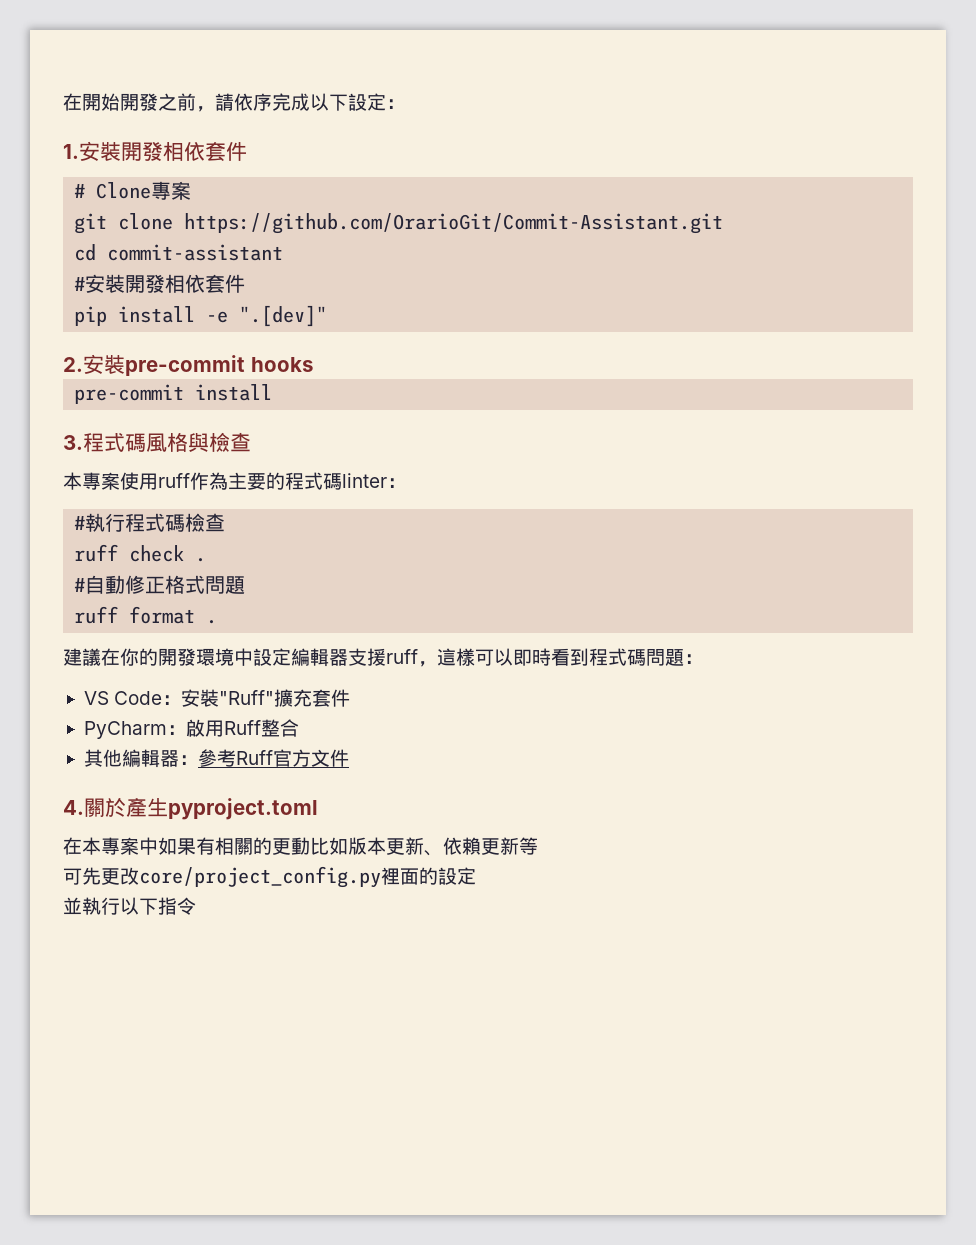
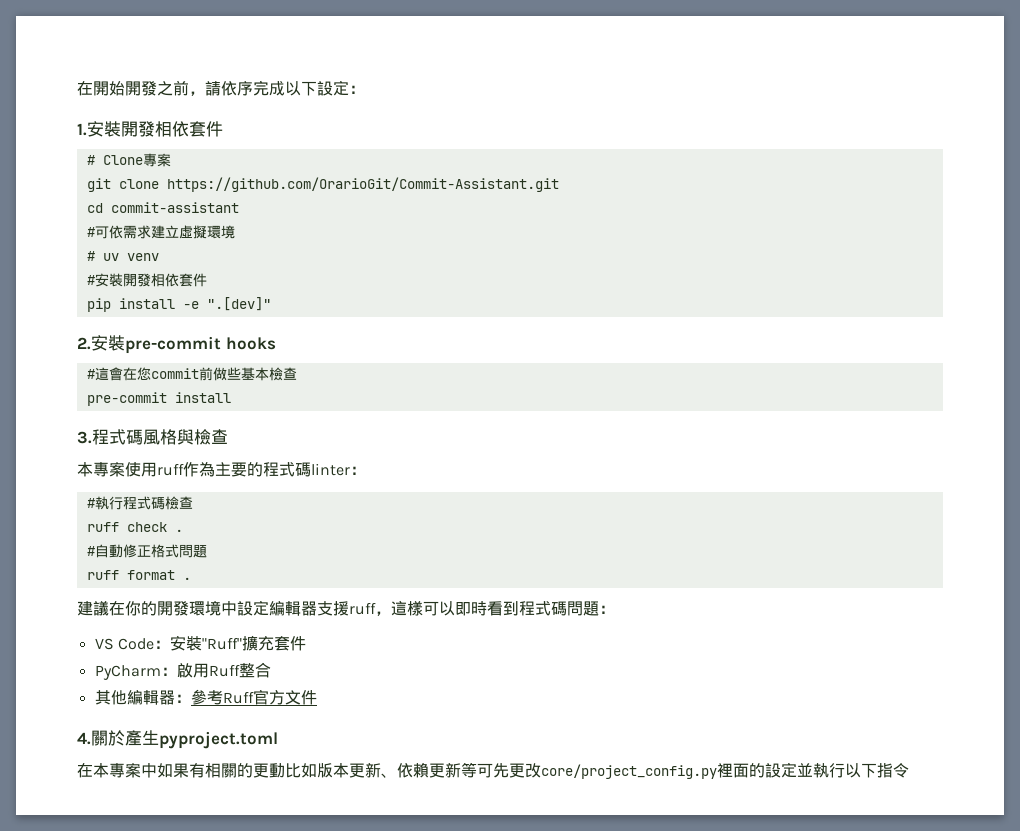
(284, 252) none -> [86,225,235,239] [86,251,159,261] // #可依需求建立虛擬環境 // # uv venv
(313, 364) none -> [86,367,297,381] // #這會在您commit前做些基本檢查
(538, 846) // -> (477, 770) none
(476, 876) // -> (797, 770) none

